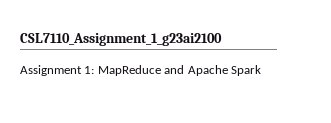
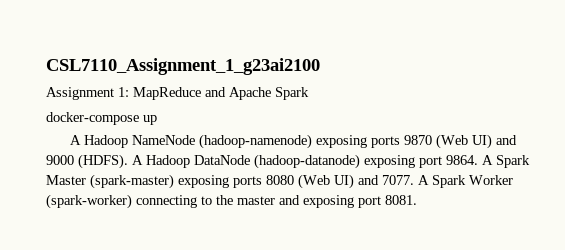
(261, 70) none -> [46,112,157,125] [69,134,517,149] [46,154,530,169] [46,174,513,189] [46,194,417,209] // docker-compose up // A Hadoop NameNode (hadoop-namenode) exposing ports 9870 (Web UI) and 9000 (HDFS). A Hadoop DataNode (hadoop-datanode) exposing port 9864. A Spark Master (spark-master) exposing ports 8080 (Web UI) and 7077. A Spark Worker (spark-worker) connecting to the master and exposing port 8081.

